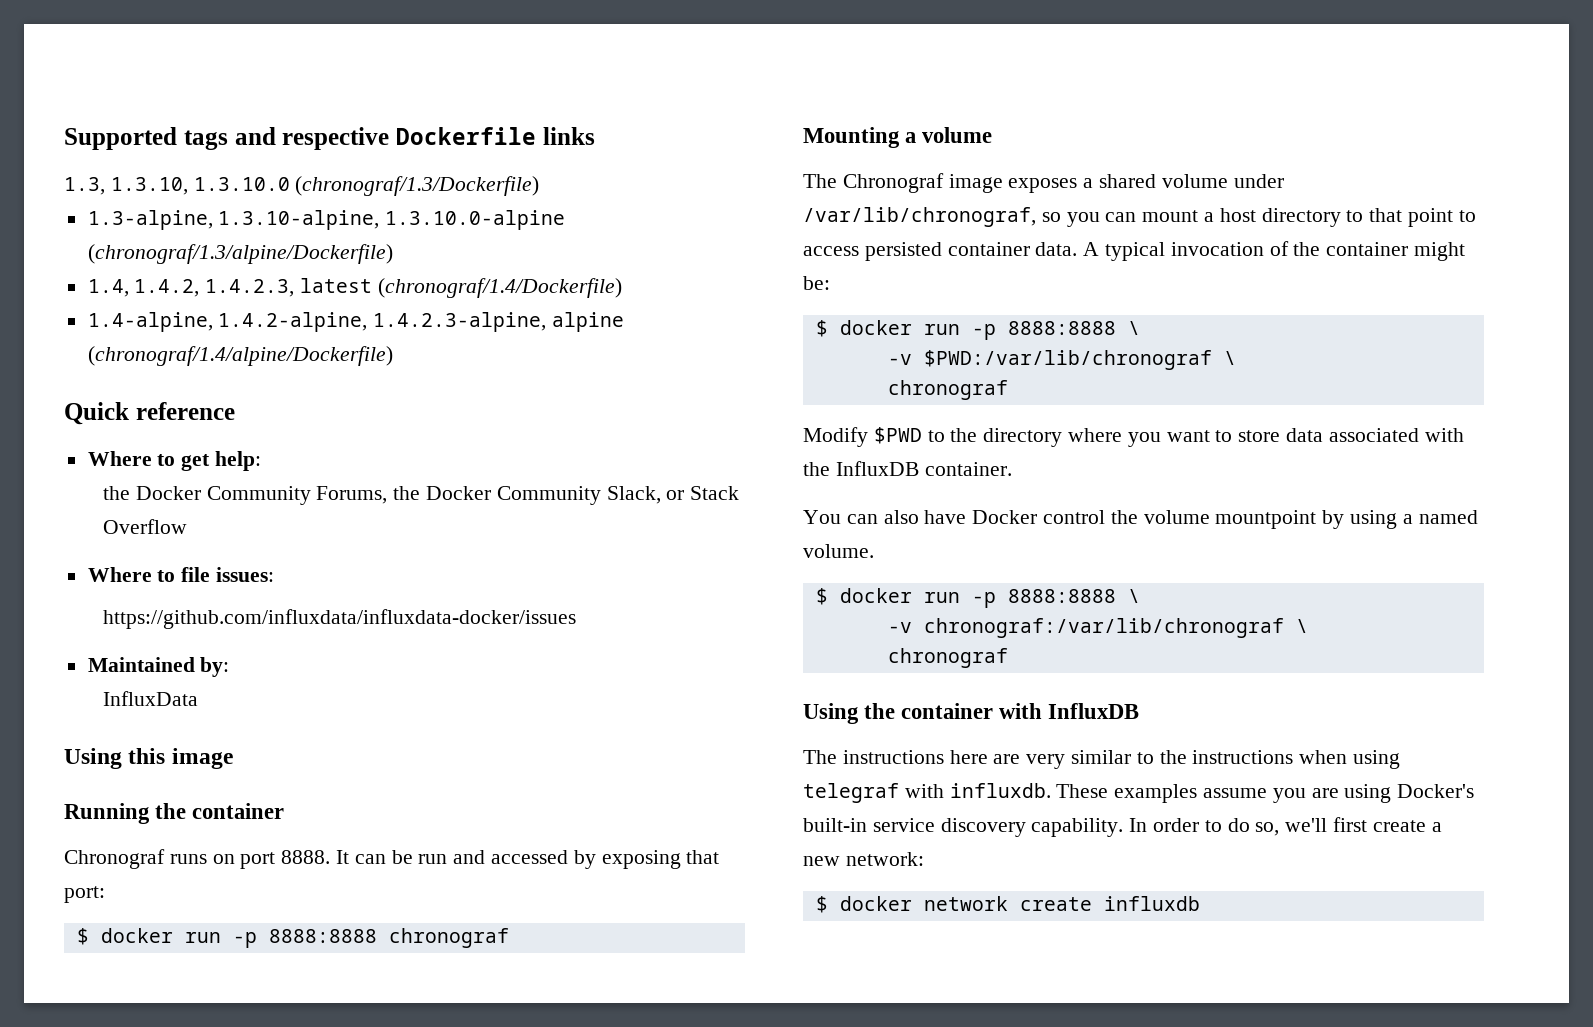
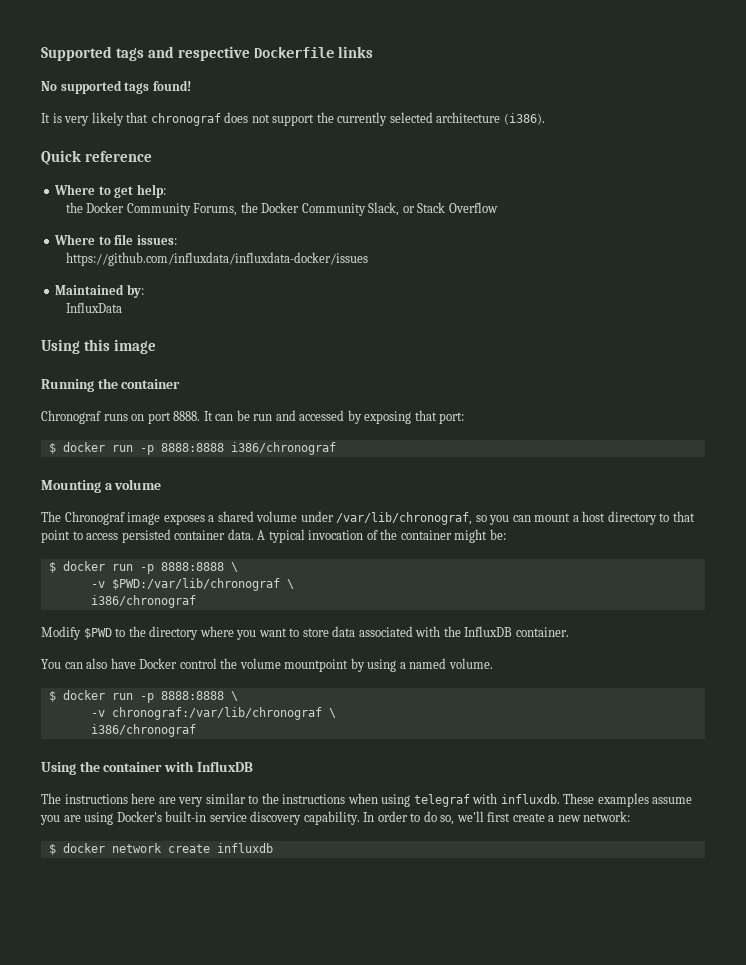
[64,176,540,196] [87,210,566,230] [87,244,393,264] [87,278,622,298] [87,312,625,332] [87,346,393,366] 1.3, 1.3.10, 1.3.10.0 (chronograf/1.3/Dockerfile) // 1.3-alpine, 1.3.10-alpine, 1.3.10.0-alpine (chronograf/1.3/alpine/Dockerfile) // 1.4, 1.4.2, 1.4.2.3, latest (chronograf/1.4/Dockerfile) // 1.4-alpine, 1.4.2-alpine, 1.4.2.3-alpine, alpine (chronograf/1.4/alpine/Dockerfile) -> [41,80,191,94] [41,112,545,126] No supported tags found! // It is very likely that chronograf does not support the currently selected architecture (i386).
[388,928,509,948] chronograf -> [230,442,336,455] i386/chronograf
[887,380,1008,400] chronograf -> [90,595,196,608] i386/chronograf
[887,648,1008,668] chronograf -> [90,724,196,737] i386/chronograf

